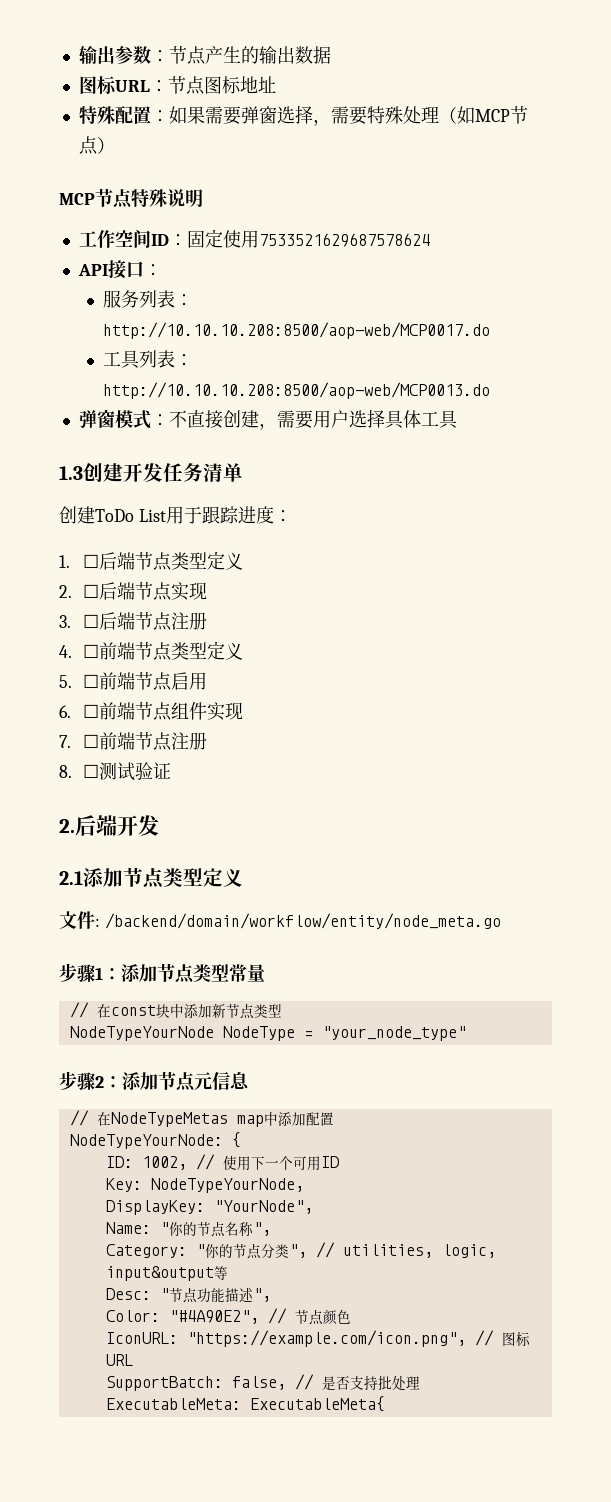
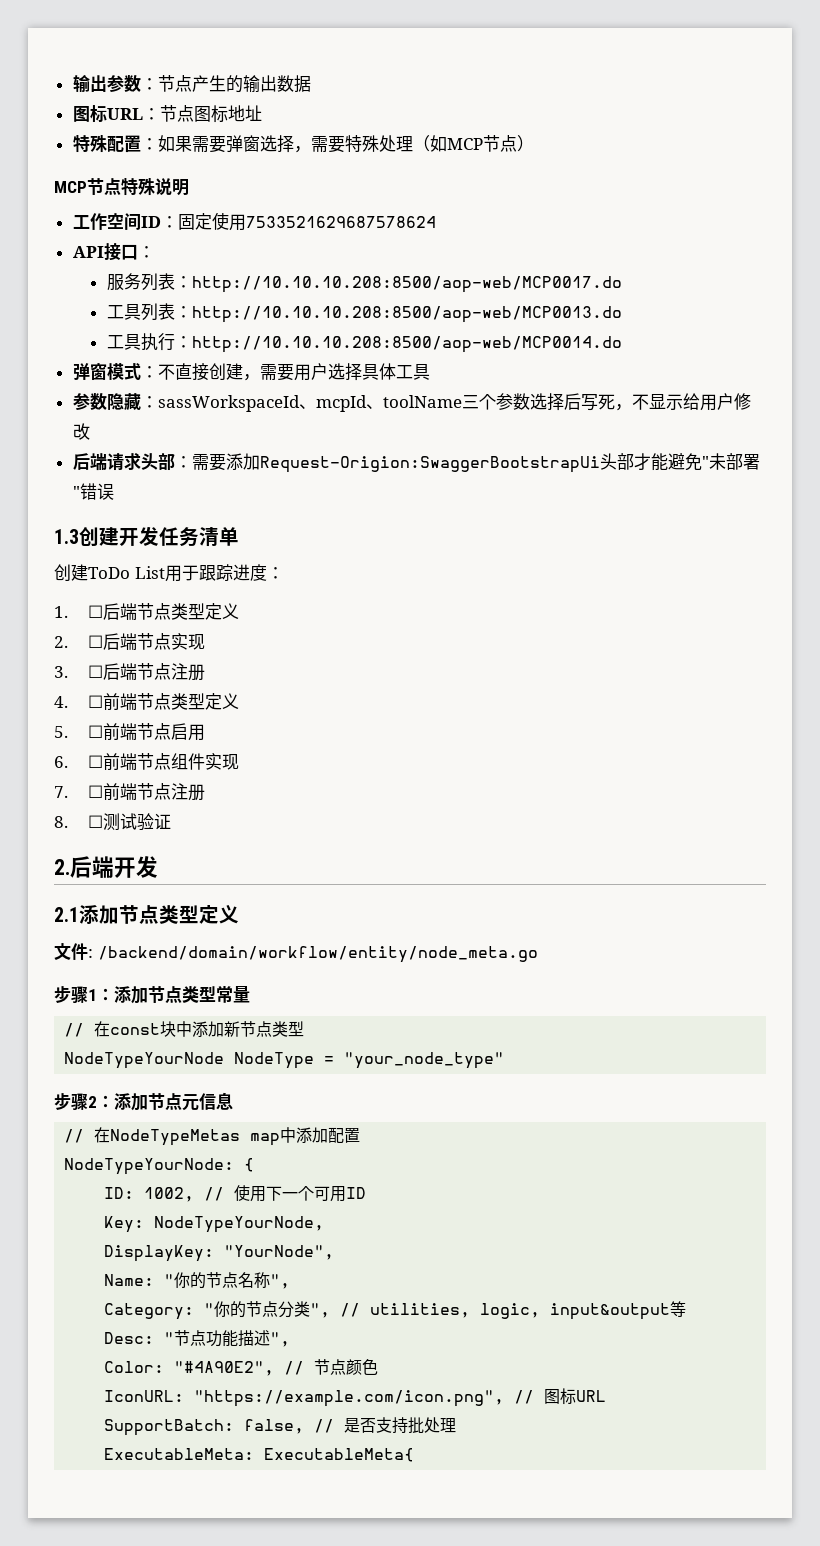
(490, 390) none -> [106,333,622,353] // 工具执行：http://10.10.10.208:8500/aop-web/MCP0014.do
(458, 419) none -> [72,393,751,412] [72,423,90,440] [72,452,760,473] [72,483,114,500] // 参数隐藏：sassWorkspaceId、mcpId、toolName三个参数选择后写死，不显示给用户修改 // 后端请求头部：需要添加Request-Origion:SwaggerBootstrapUi头部才能避免"未部署"错误

